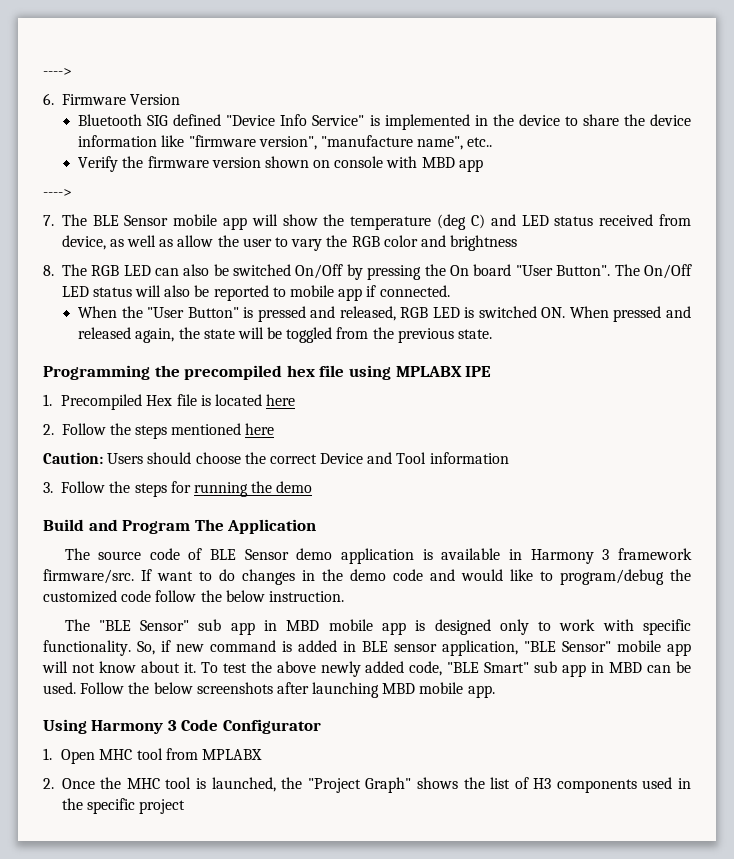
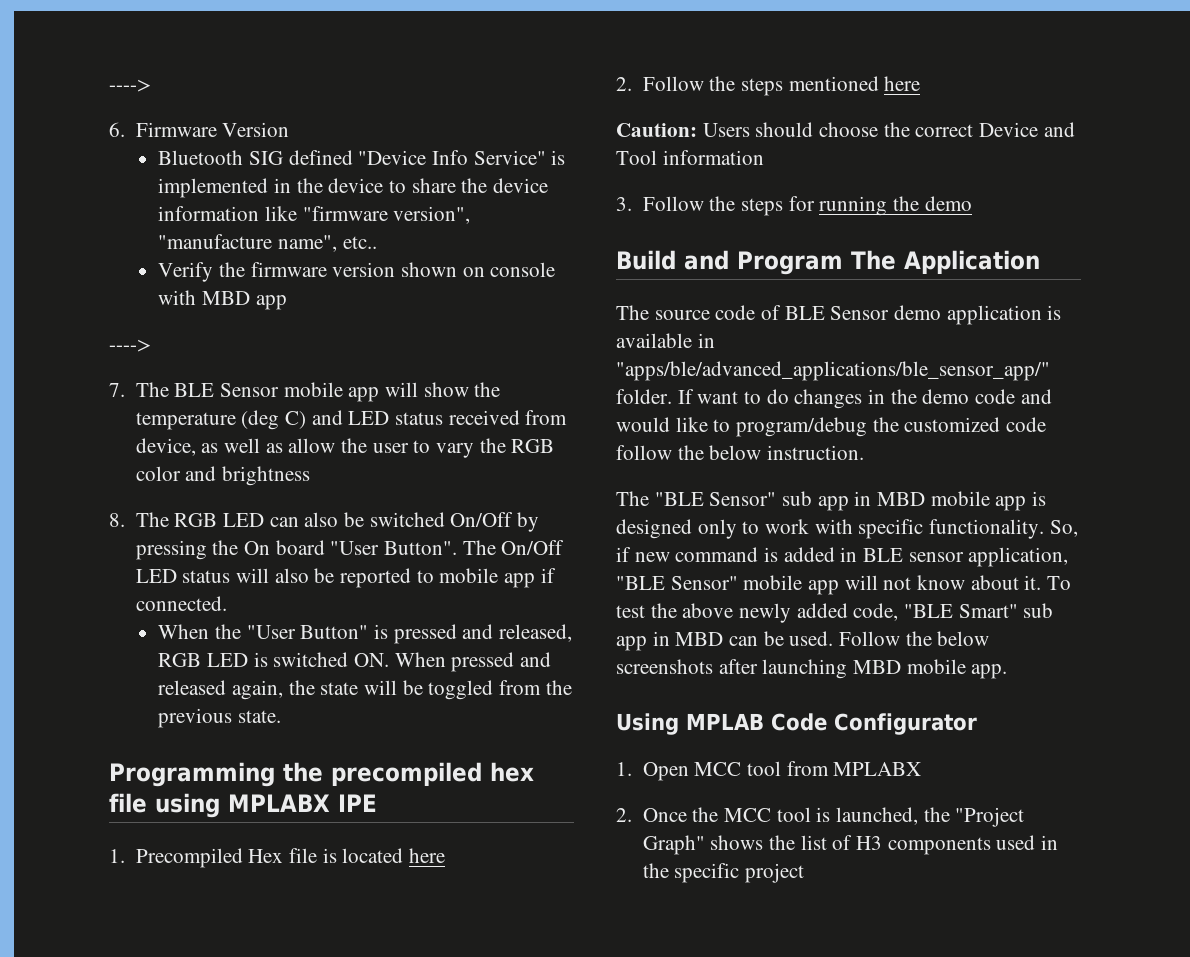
[530,548,692,564] [43,569,134,584] Harmony 3 framework firmware/src. -> [616,361,1050,381] [616,389,672,404] "apps/ble/advanced_applications/ble_sensor_app/" folder.
[91,720,177,734] Harmony 3 -> [686,713,764,730] MPLAB
[99,749,133,760] MHC -> [694,762,742,776] MCC
[126,778,160,789] MHC -> [723,808,771,822] MCC

